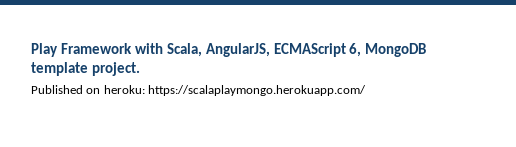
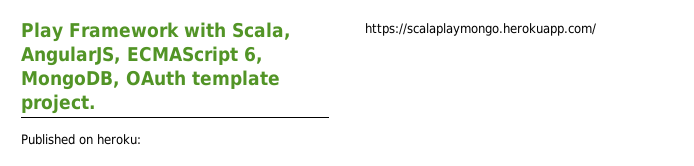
[365,43,427,57] MongoDB -> [21,70,186,90] MongoDB, OAuth

